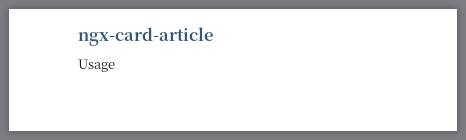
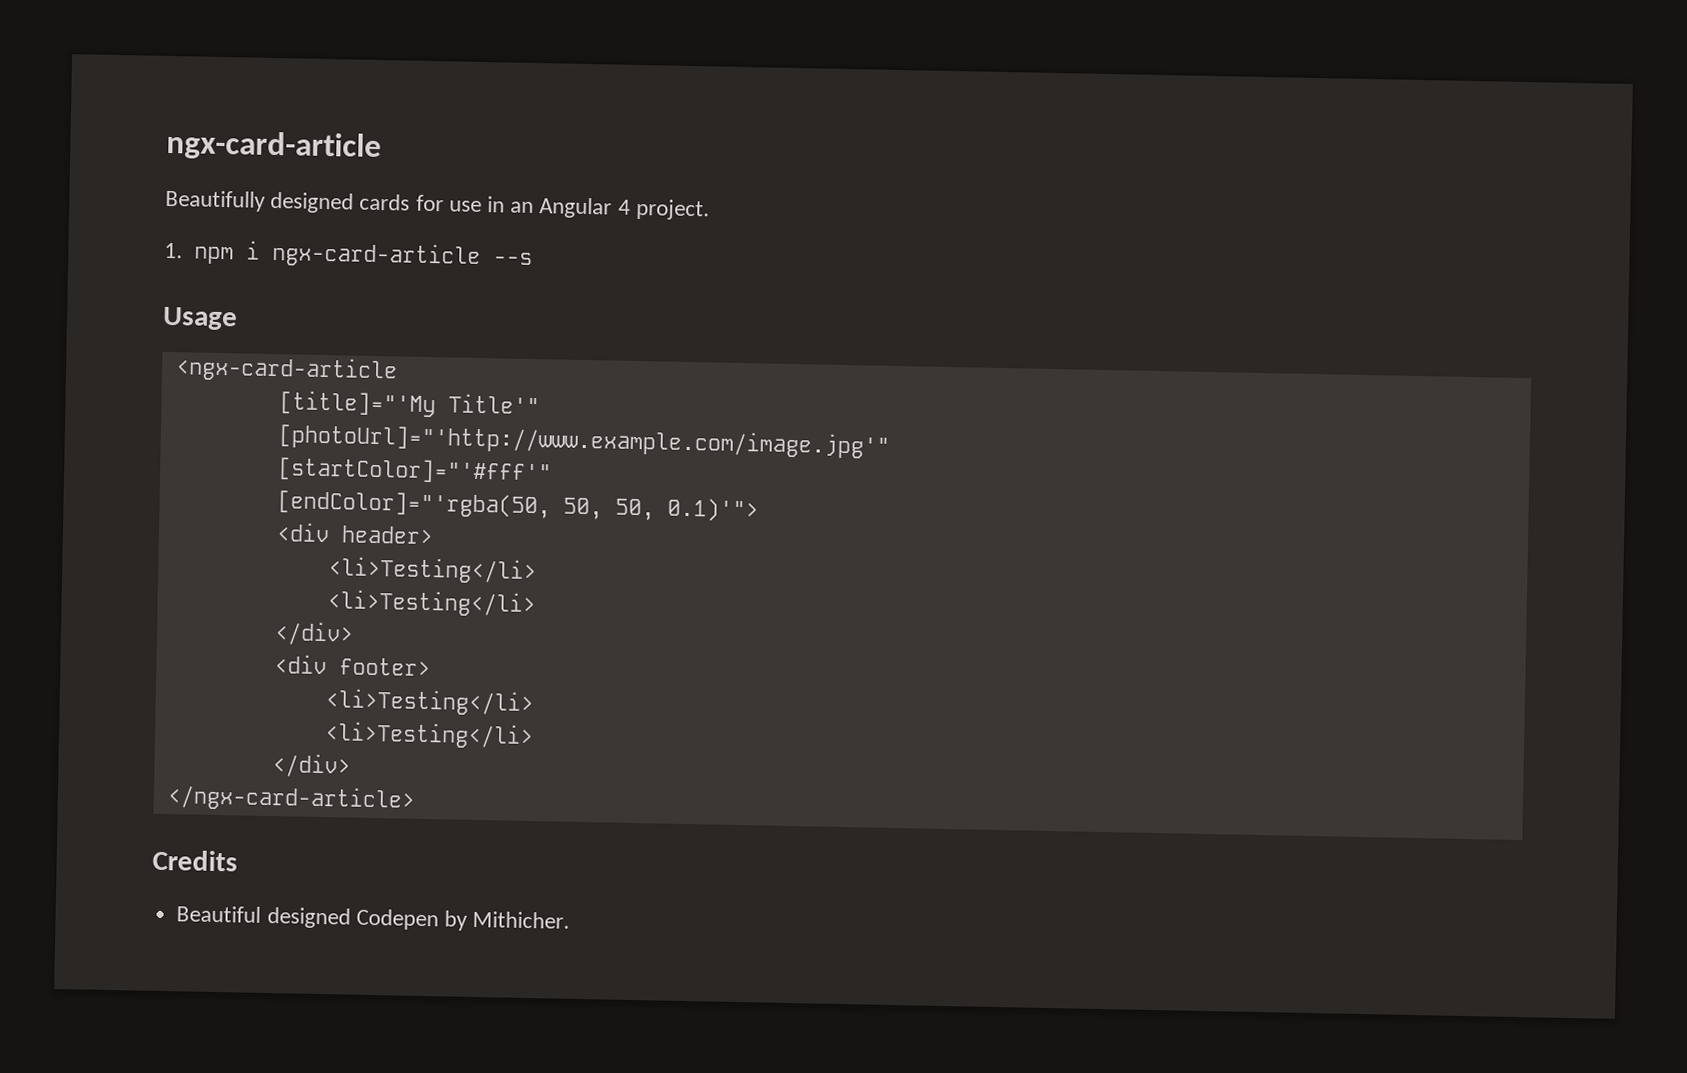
[78,59,115,72] Usage -> [165,189,710,221] [164,240,534,269] [162,306,238,331] [174,355,398,384] [278,390,540,418] [277,423,890,459] [276,457,552,485] [276,490,759,523] [275,522,434,545] [327,556,537,585] [326,589,536,618] [273,621,354,646] [273,654,431,677] [324,688,534,717] [323,721,534,750] [271,753,351,778] [166,784,416,813] [152,849,238,872] [176,905,571,931] Beautifully designed cards for use in an Angular 4 project. // 1. npm i ngx-card-article --s // Usage // <ngx-card-article // [title]="'My Title'" // [photoUrl]="'http://www.example.com/image.jpg'" // [startColor]="'#fff'" // [endColor]="'rgba(50, 50, 50, 0.1)'"> // <div header> // <li>Testing</li> // <li>Testing</li> // </div> // <div footer> // <li>Testing</li> // <li>Testing</li> // </div> // </ngx-card-article> // Credits // Beautiful designed Codepen by Mithicher.

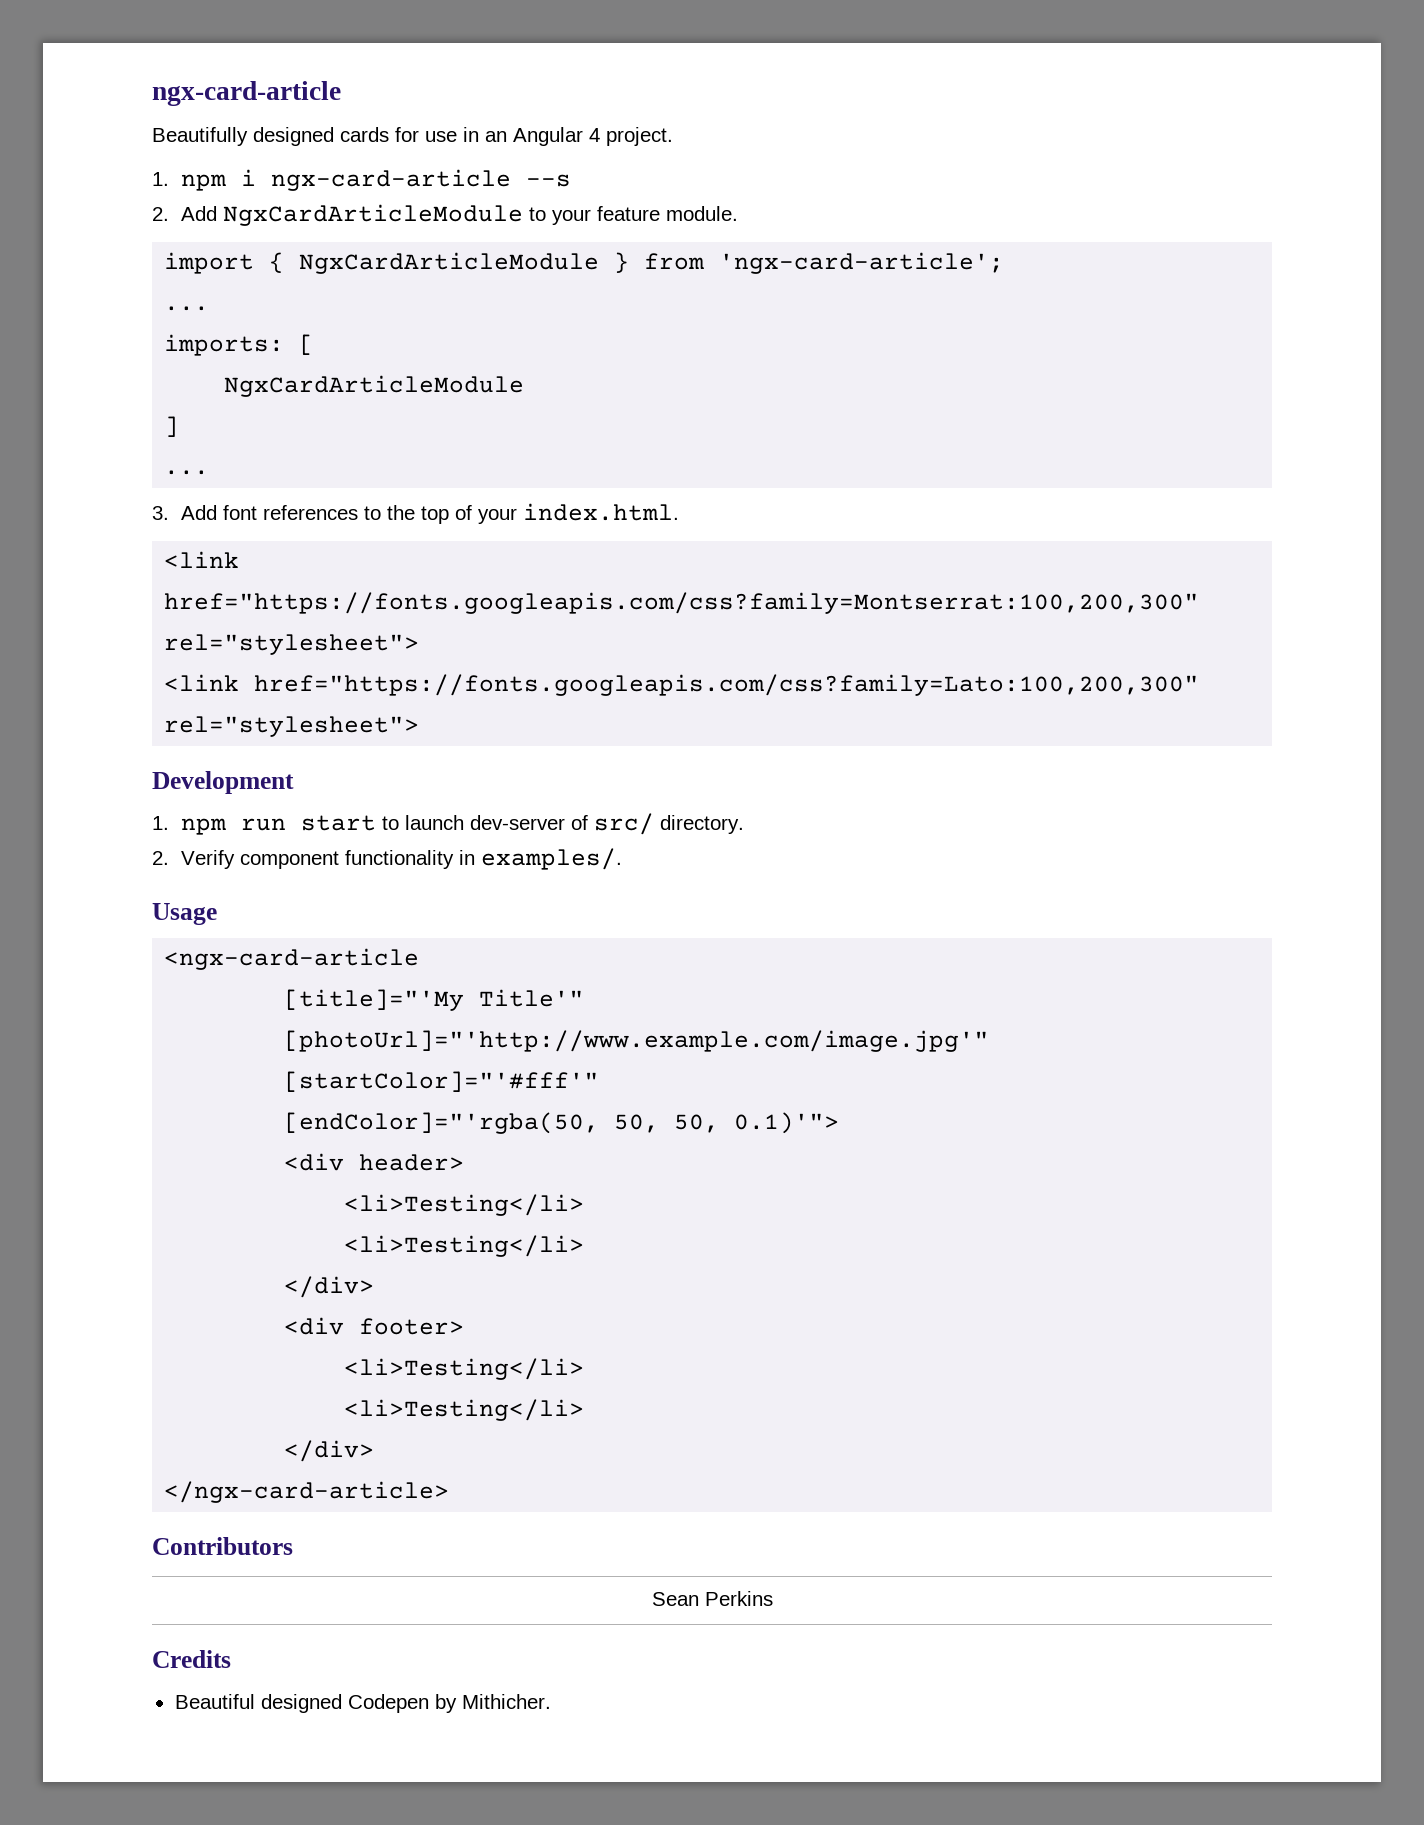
(534, 258) none -> [152,204,739,226] [164,252,1005,274] [164,306,210,311] [164,334,315,356] [224,375,525,397] [164,416,180,437] [164,470,210,475] [152,503,680,524] [164,551,240,568] [164,592,1200,614] [164,634,420,655] [164,674,1200,696] [164,716,420,737] [152,771,294,794] [152,813,745,835] [152,848,623,870] // 2. Add NgxCardArticleModule to your feature module. // import { NgxCardArticleModule } from 'ngx-card-article'; // ... // imports: [ // NgxCardArticleModule // ] // ... // 3. Add font references to the top of your index.html. // <link href="https://fonts.googleapis.com/css?family=Montserrat:100,200,300" rel="stylesheet"> // <link href="https://fonts.googleapis.com/css?family=Lato:100,200,300" rel="stylesheet"> // Development // 1. npm run start to launch dev-server of src/ directory. // 2. Verify component functionality in examples/.
(416, 798) none -> [152,1537,293,1555] [651,1591,773,1606] // Contributors // Sean Perkins

